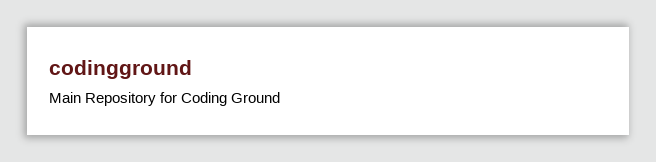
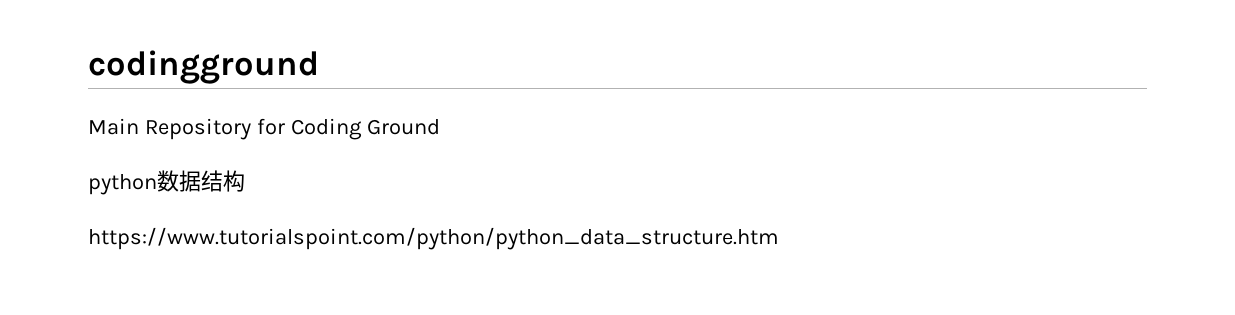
(281, 97) none -> [88,170,245,195] [88,227,779,250] // python数据结构 // https://www.tutorialspoint.com/python/python_data_structure.htm

